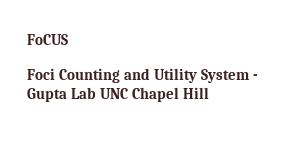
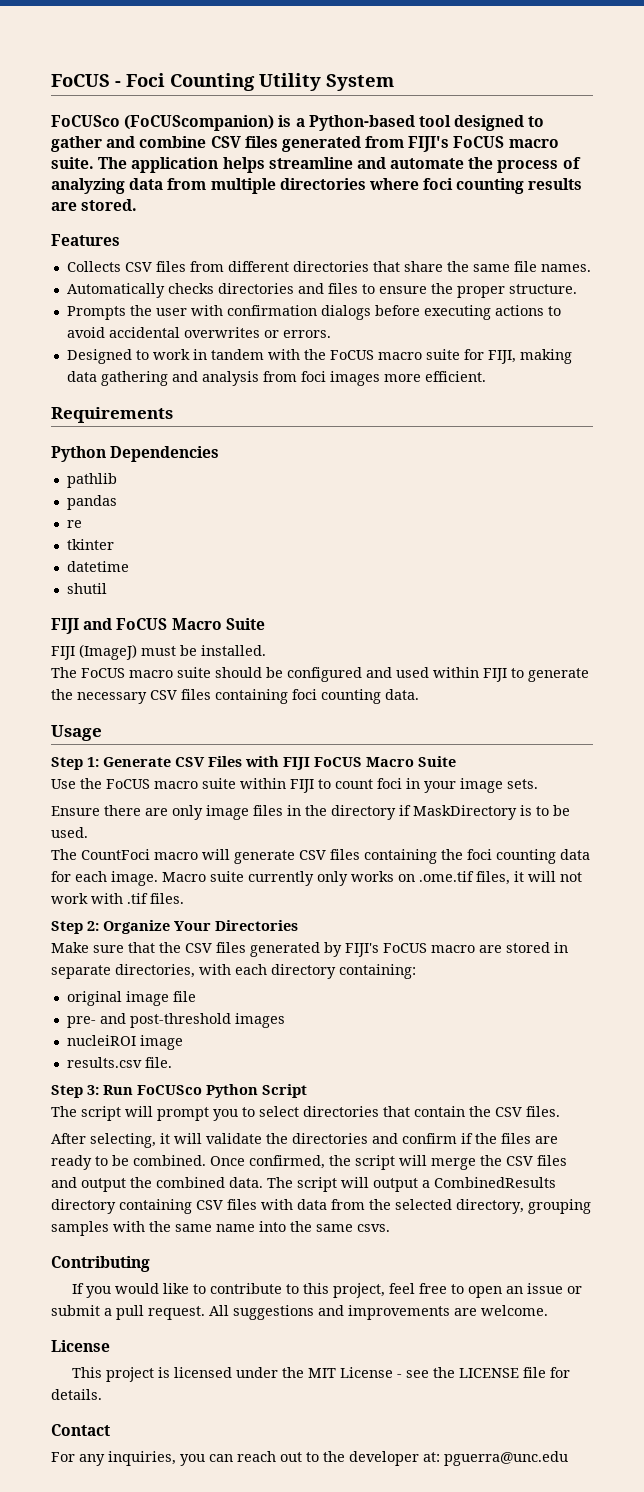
[27,34,68,45] FoCUS // -> [51,74,121,87] FoCUS -
[124,68,151,80] and -> (255, 82) none
[253,74,259,80] [27,87,210,102] - Gupta Lab UNC Chapel Hill -> [51,115,545,131] [51,136,559,152] [51,157,581,173] [51,178,583,194] [51,199,138,211] [51,234,120,246] [66,261,591,272] [66,283,577,298] [66,305,561,320] [66,327,331,338] [66,349,572,364] [66,371,486,386] [51,407,173,423] [51,446,220,462] [66,473,117,488] [66,495,117,510] [66,520,82,528] [66,539,114,550] [66,561,129,572] [66,583,107,594] [51,618,265,634] [51,644,266,660] [51,667,589,682] [51,689,419,704] [51,725,102,741] [51,756,456,770] [51,778,538,793] [51,805,570,820] [51,827,88,838] [51,849,590,864] [51,871,582,886] [51,893,184,904] [51,920,298,934] [51,942,568,957] [51,964,416,979] [66,991,196,1006] [66,1013,285,1028] [66,1035,183,1050] [66,1057,172,1068] [51,1084,307,1098] [51,1106,560,1121] [51,1133,558,1148] [51,1155,567,1170] [51,1177,556,1192] [51,1199,591,1214] [51,1221,390,1236] [51,1256,150,1272] [71,1283,582,1298] [51,1305,548,1320] [51,1340,110,1352] [71,1367,570,1382] [51,1389,102,1400] [51,1424,110,1436] [51,1451,568,1466] // FoCUSco (FoCUScompanion) is a Python-based tool designed to gather and combine CSV files generated from FIJI's FoCUS macro suite. The application helps streamline and automate the process of analyzing data from multiple directories where foci counting results are stored. // Features // Collects CSV files from different directories that share the same file names. // Automatically checks directories and files to ensure the proper structure. // Prompts the user with confirmation dialogs before executing actions to avoid accidental overwrites or errors. // Designed to work in tandem with the FoCUS macro suite for FIJI, making data gathering and analysis from foci images more efficient. // Requirements // Python Dependencies // pathlib // pandas // re // tkinter // datetime // shutil // FIJI and FoCUS Macro Suite // FIJI (ImageJ) must be installed. // The FoCUS macro suite should be configured and used within FIJI to generate the necessary CSV files containing foci counting data. // Usage // Step 1: Generate CSV Files with FIJI FoCUS Macro Suite // Use the FoCUS macro suite within FIJI to count foci in your image sets. // Ensure there are only image files in the directory if MaskDirectory is to be used. // The CountFoci macro will generate CSV files containing the foci counting data for each image. Macro suite currently only works on .ome.tif files, it will not work with .tif files. // Step 2: Organize Your Directories // Make sure that the CSV files generated by FIJI's FoCUS macro are stored in separate directories, with each directory containing: // original image file // pre- and post-threshold images // nucleiROI image // results.csv file. // Step 3: Run FoCUSco Python Script // The script will prompt you to select directories that contain the CSV files. // After selecting, it will validate the directories and confirm if the files are ready to be combined. Once confirmed, the script will merge the CSV files and output the combined data. The script will output a CombinedResults directory containing CSV files with data from the selected directory, grouping samples with the same name into the same csvs. // Contributing // If you would like to contribute to this project, feel free to open an issue or submit a pull request. All suggestions and improvements are welcome. // License // This project is licensed under the MIT License - see the LICENSE file for details. // Contact // For any inquiries, you can reach out to the developer at: pguerra@unc.edu

